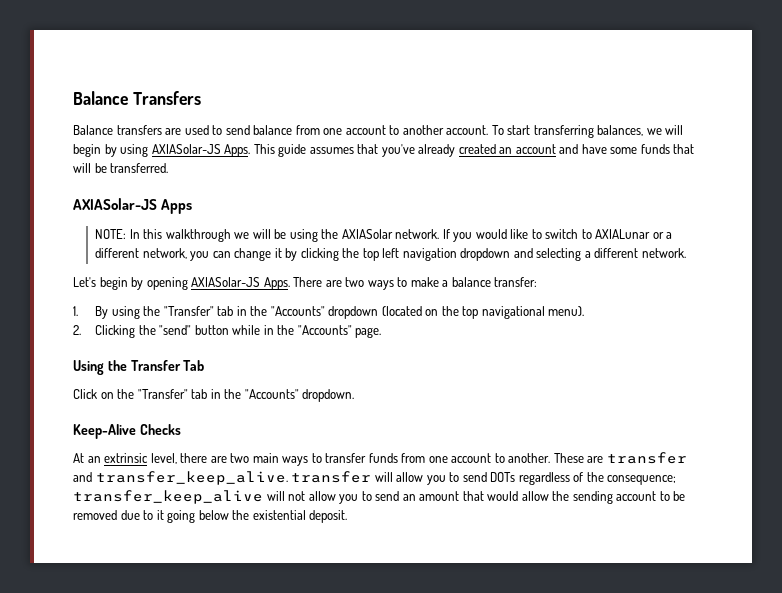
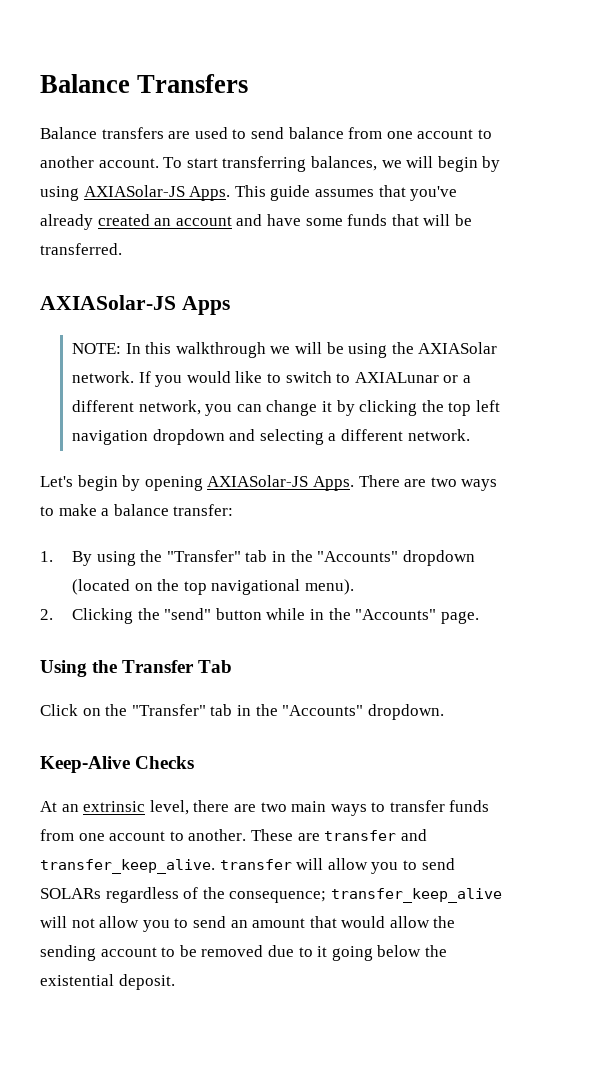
[490,472,516,482] DOTs -> [40,888,101,899] SOLARs

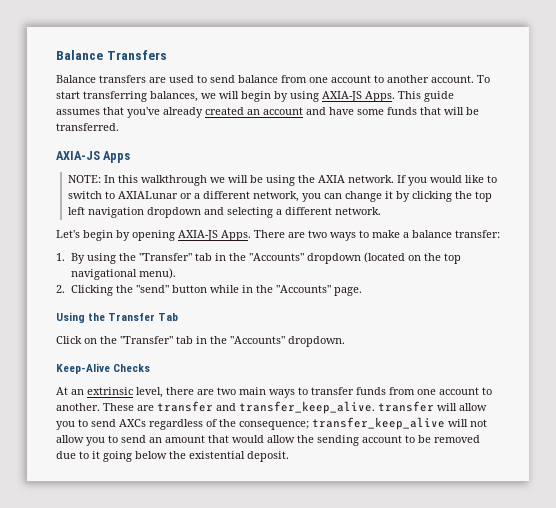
[83,185,185,197] AXIASolar-JS -> [322,91,362,102] AXIA-JS
[40,295,176,310] AXIASolar-JS -> [56,151,100,160] AXIA-JS
[418,342,498,354] AXIASolar -> [318,175,346,183] AXIA
[207,475,309,487] AXIASolar-JS -> [178,230,218,241] AXIA-JS
[40,888,101,899] SOLARs -> [119,419,146,427] AXCs

